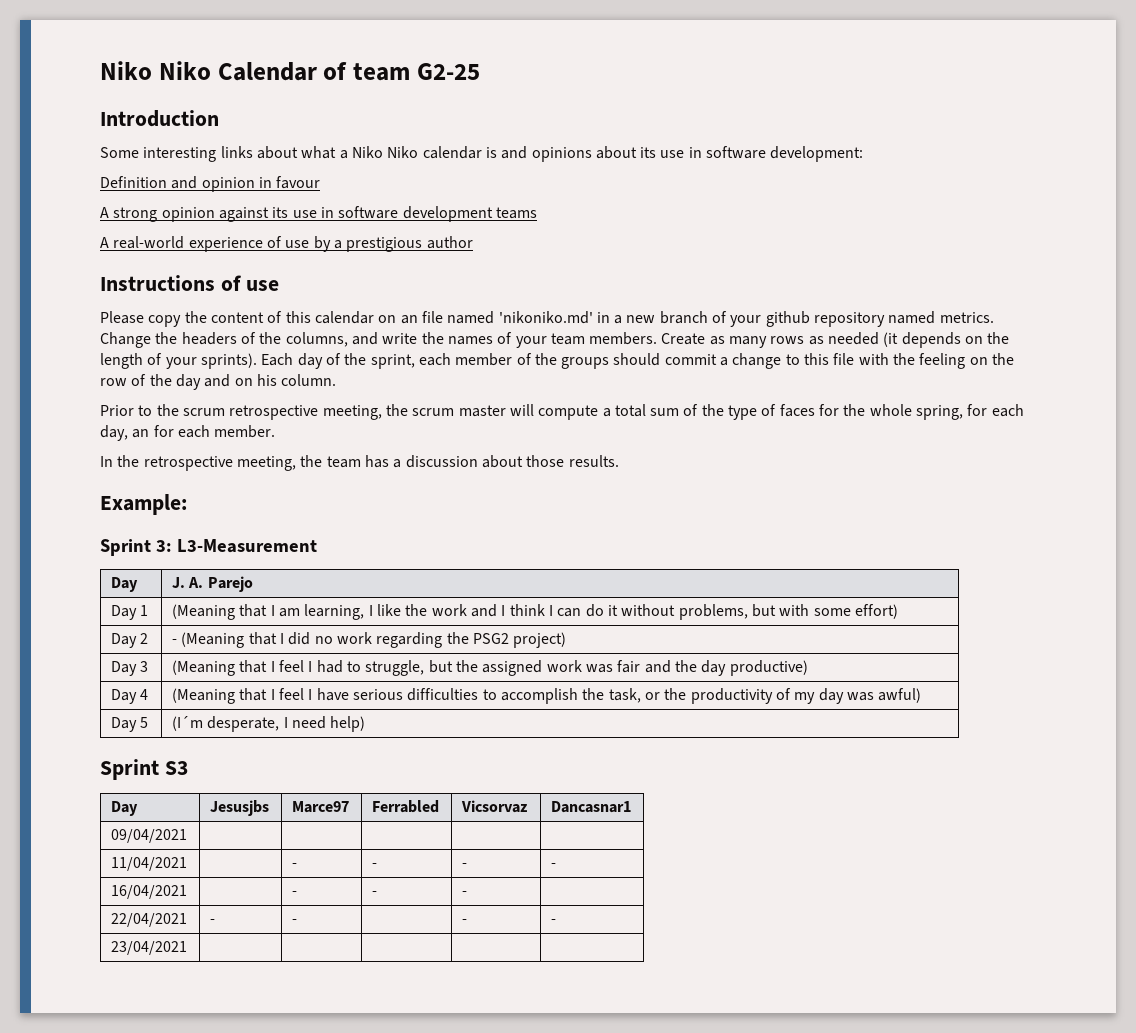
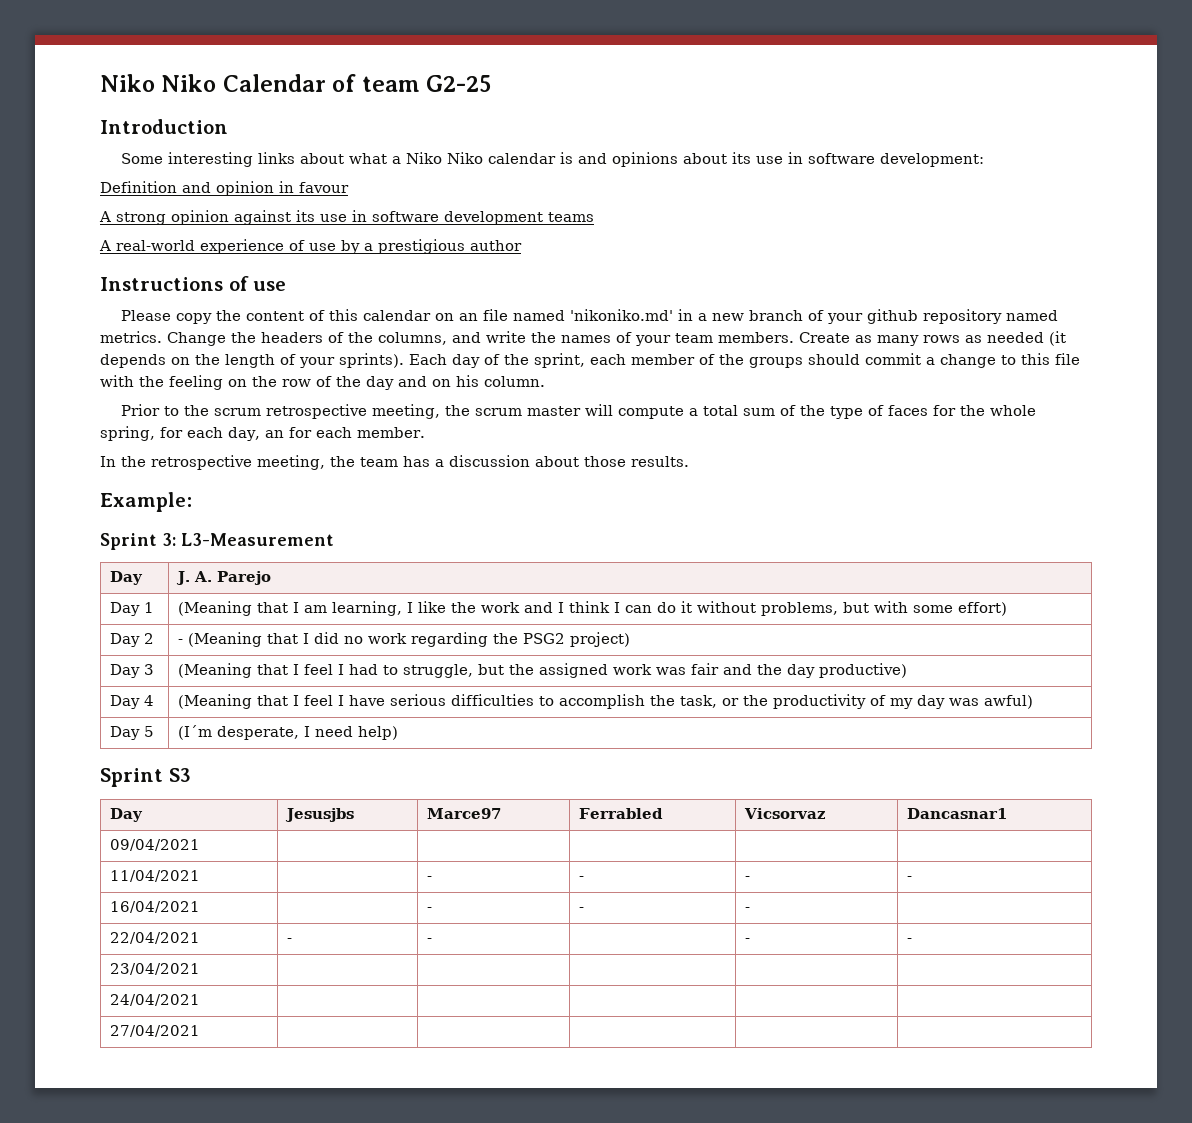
(188, 948) none -> [110,994,201,1006] [110,1025,201,1037] // 24/04/2021 | | | | | // 27/04/2021 | | | | |

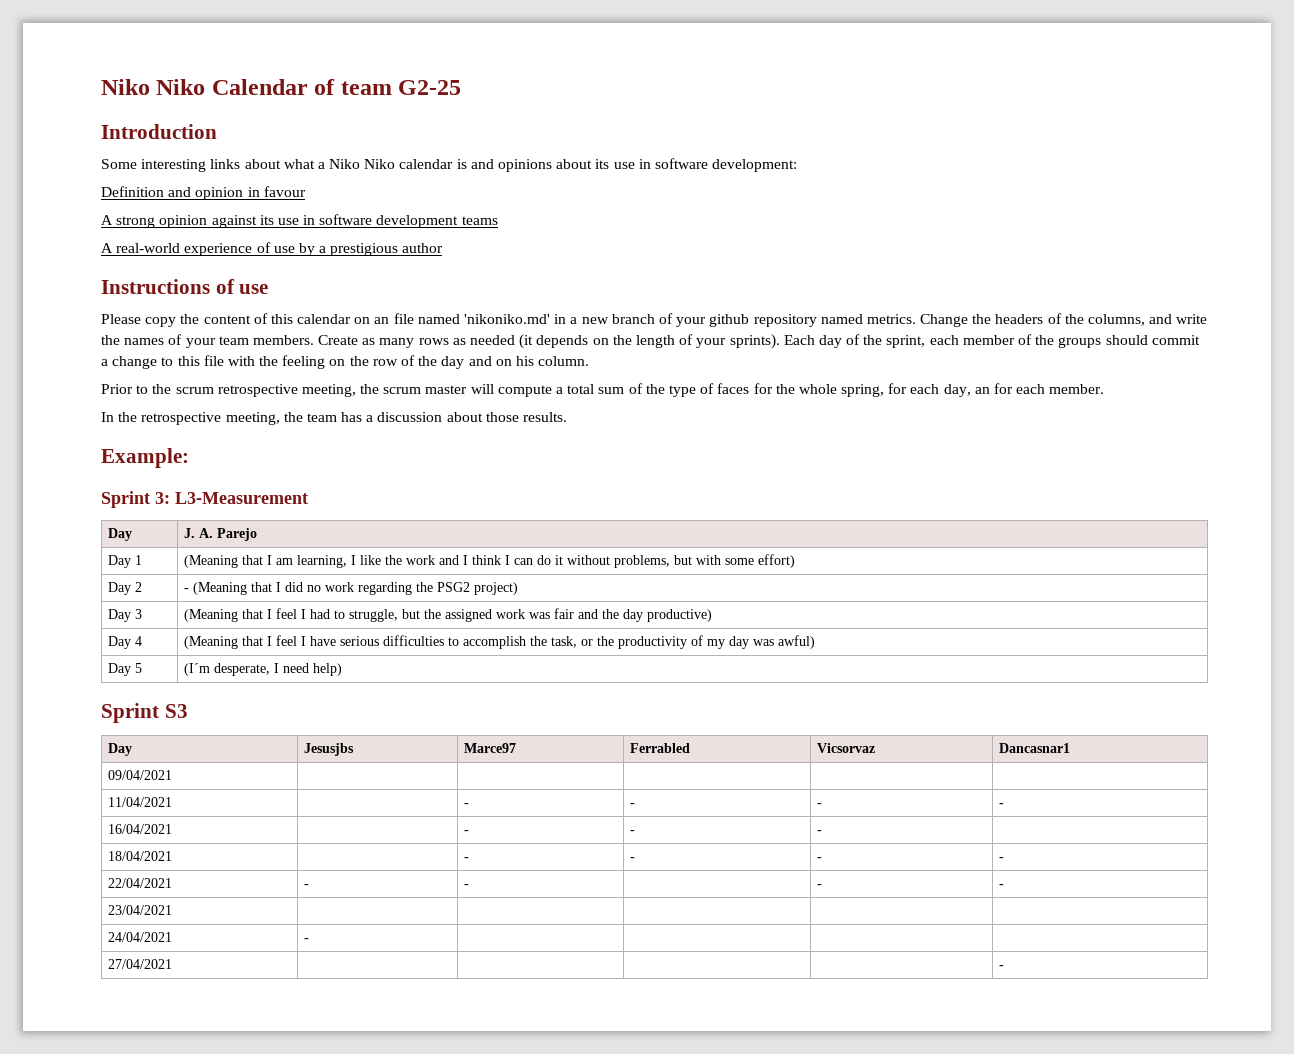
(751, 909) none -> [107,851,172,861] [463,857,469,861] [629,857,635,861] [816,857,822,861] [998,857,1004,861] // 18/04/2021 | | - | - | - | -
(201, 1000) none -> [303,938,309,942] -
(201, 1031) none -> [998,965,1004,969] -

